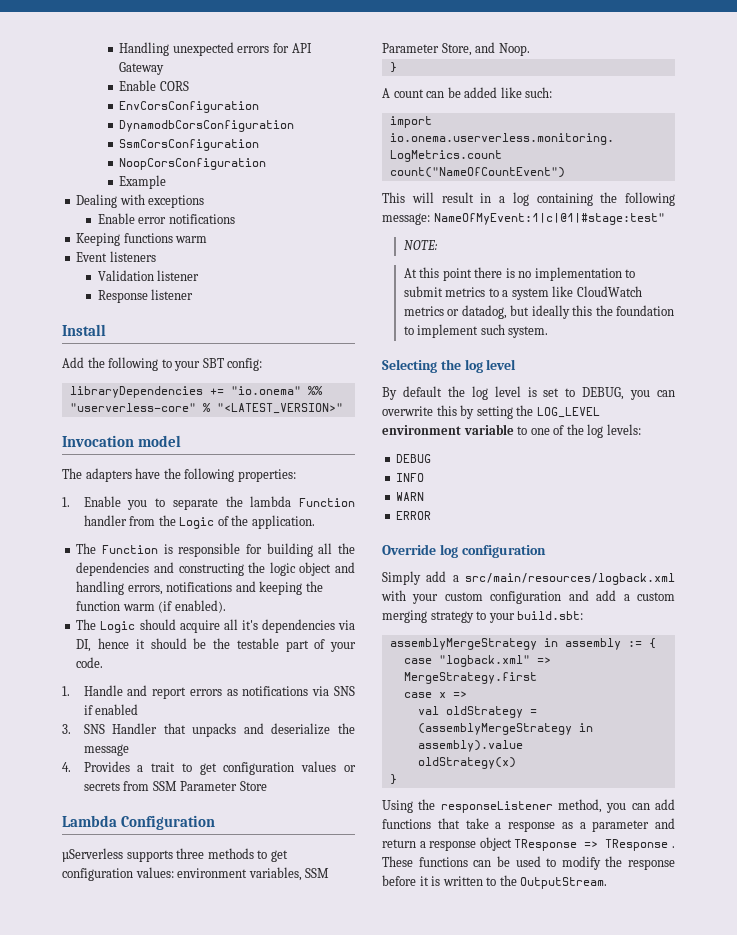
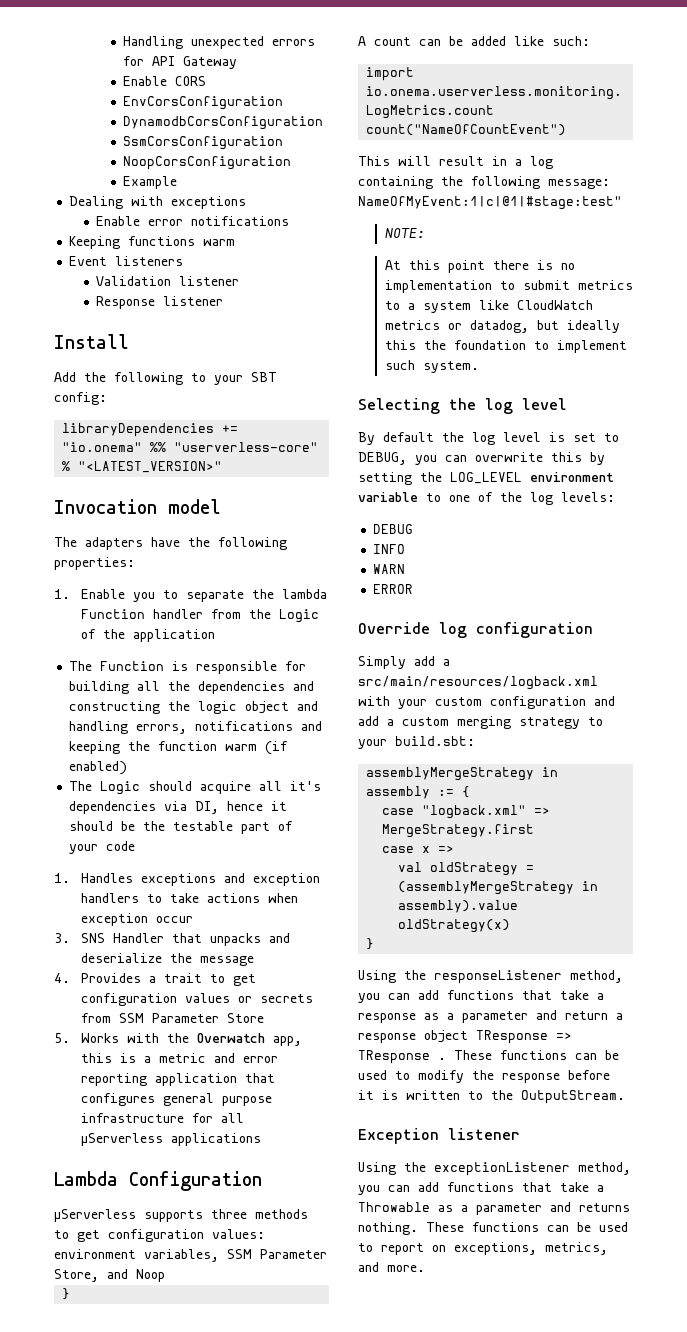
[251,515,315,529] application. -> [132,629,215,642] application
[174,600,226,613] enabled). -> [69,761,128,775] enabled)
[76,657,104,668] [62,685,355,699] [83,704,139,715] code. // 1. Handle and report errors as notifications via SNS if enabled -> [106,841,136,851] [54,873,320,886] [80,893,298,903] [80,913,193,926] code // 1. Handles exceptions and exception handlers to take actions when exception occur
(267, 786) none -> [54,1033,302,1046] [80,1053,278,1063] [80,1073,275,1086] [80,1093,272,1106] [80,1113,244,1123] [80,1133,261,1146] // 5. Works with the Overwatch app, this is a metric and error reporting application that configures general purpose infrastructure for all µServerless applications
[498,43,530,56] Noop. -> [136,1269,165,1282] Noop
(608, 883) none -> [358,1128,520,1144] [358,1162,631,1176] [358,1182,604,1195] [358,1202,630,1215] [358,1222,628,1235] [358,1242,608,1255] [358,1262,425,1272] // Exception listener // Using the exceptionListener method, you can add functions that take a Throwable as a parameter and returns nothing. These functions can be used to report on exceptions, metrics, and more.

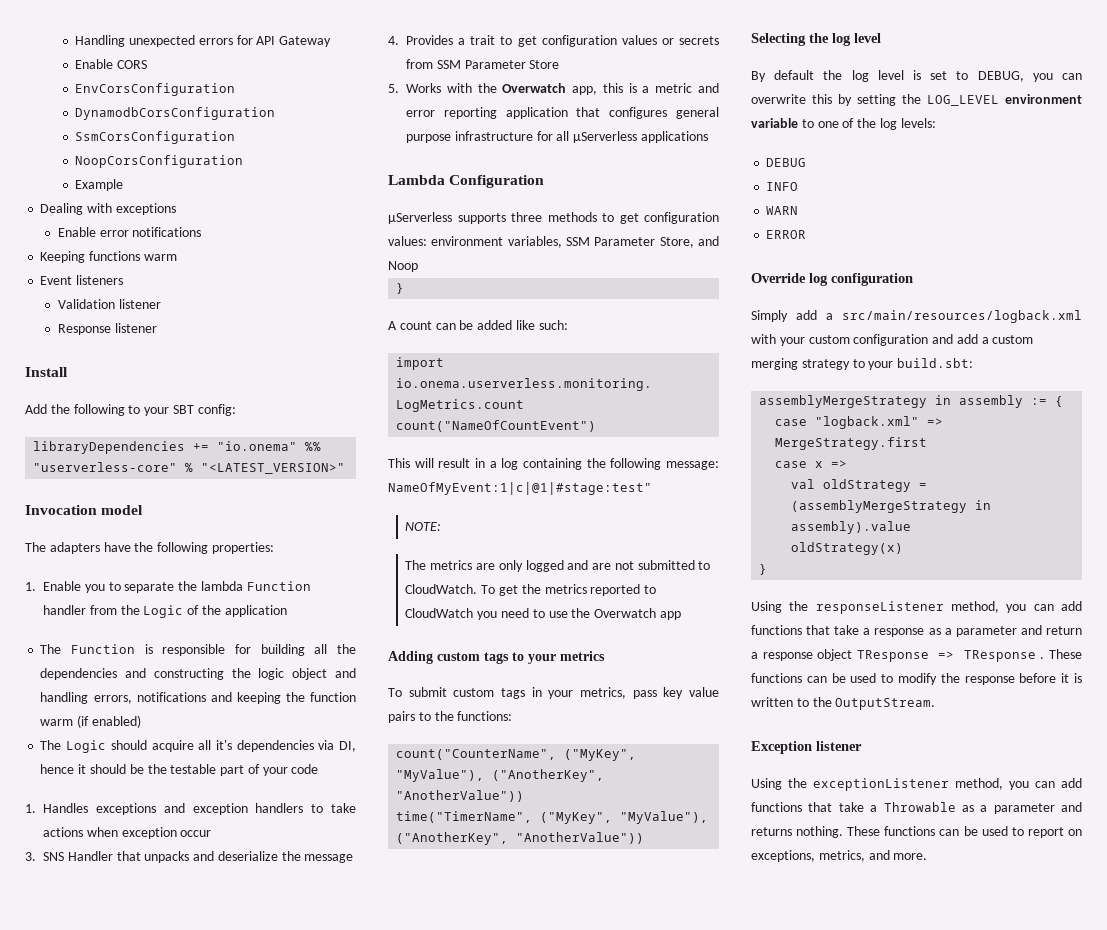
[384,260,575,273] [384,280,633,293] [384,300,593,313] [384,320,620,333] [384,340,627,353] [384,360,479,373] At this point there is no implementation to submit metrics to a system like CloudWatch metrics or datadog, but ideally this the foundation to implement such system. -> [405,560,711,572] [405,584,657,596] [405,608,681,620] [388,651,605,664] [388,687,719,699] [388,711,513,723] [396,749,637,761] [396,769,605,782] [396,790,525,802] [396,811,709,824] [396,832,645,845] The metrics are only logged and are not submitted to CloudWatch. To get the metrics reported to CloudWatch you need to use the Overwatch app // Adding custom tags to your metrics // To submit custom tags in your metrics, pass key value pairs to the functions: // count("CounterName", ("MyKey", "MyValue"), ("AnotherKey", "AnotherValue")) // time("TimerName", ("MyKey", "MyValue"), ("AnotherKey", "AnotherValue"))

